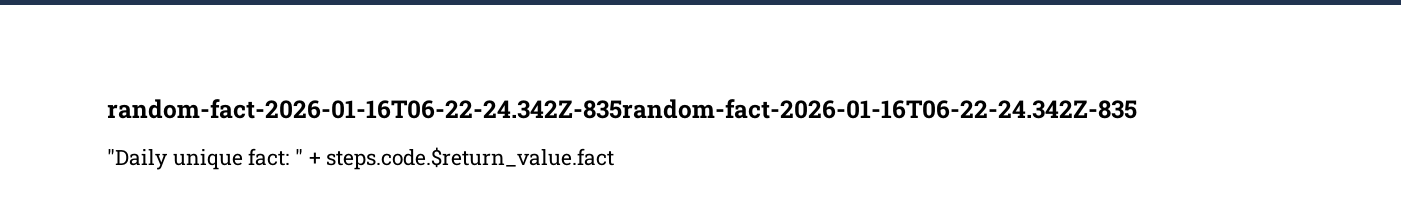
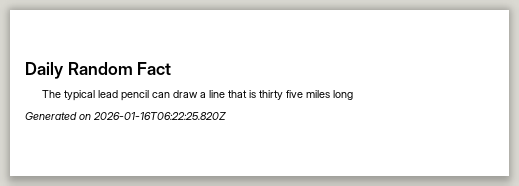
[107,99,1137,119] [107,147,615,170] random-fact-2026-01-16T06-22-24.342Z-835random-fact-2026-01-16T06-22-24.342Z-835 // "Daily unique fact: " + steps.code.$return_value.fact -> [25,62,172,79] [42,90,354,101] [25,112,226,120] Daily Random Fact // The typical lead pencil can draw a line that is thirty five miles long // Generated on 2026-01-16T06:22:25.820Z

